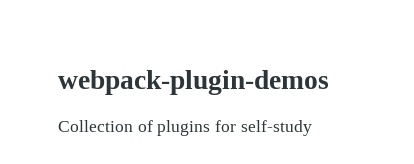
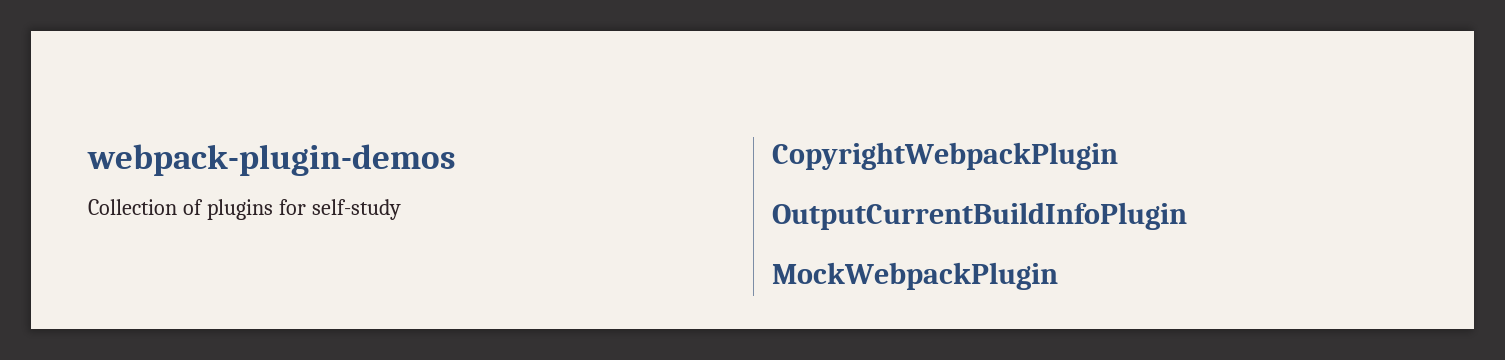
(312, 128) none -> [772,142,1118,170] [772,202,1187,230] [772,262,1058,290] // CopyrightWebpackPlugin // OutputCurrentBuildInfoPlugin // MockWebpackPlugin

